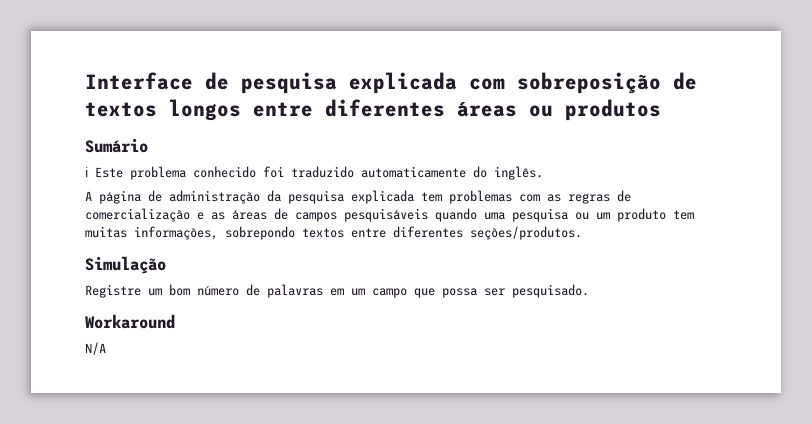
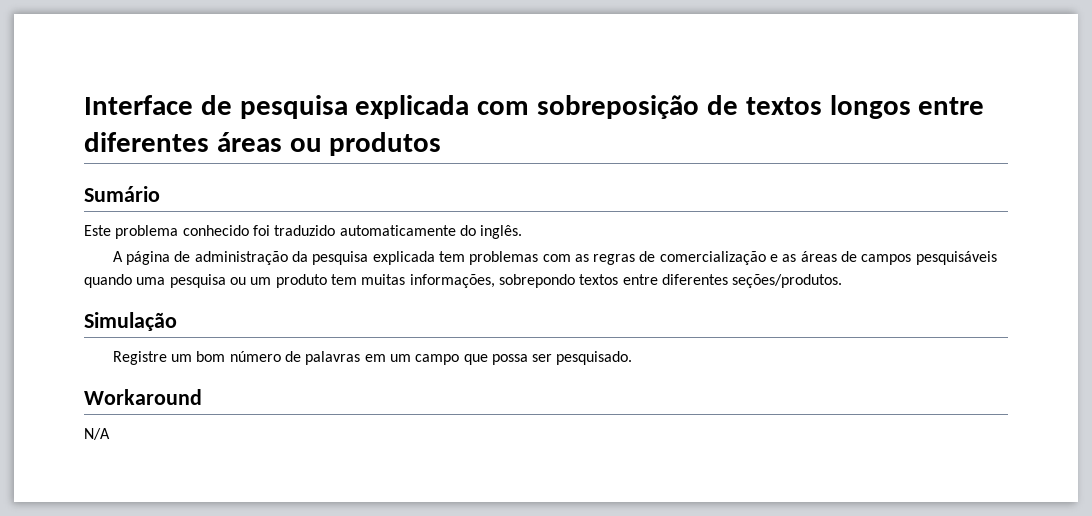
[85,167,88,177] ℹ -> (160, 194) none

